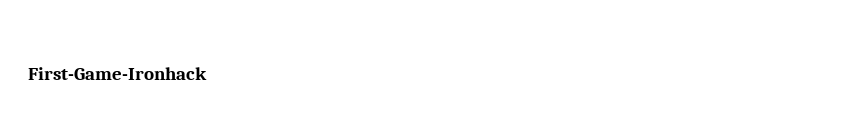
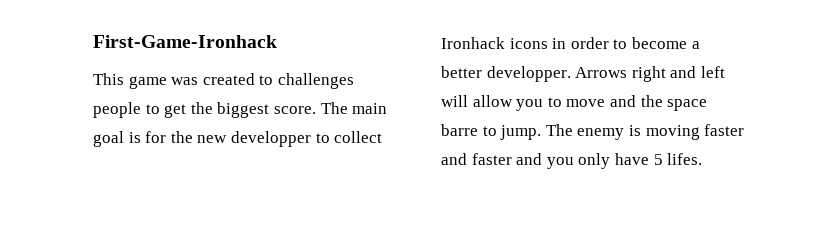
(207, 73) none -> [93,73,354,89] [93,102,388,118] [93,131,383,147] [441,37,700,49] [441,66,725,82] [441,95,708,111] [441,124,745,140] [441,153,703,169] // This game was created to challenges people to get the biggest score. The main goal is for the new developper to collect Ironhack icons in order to become a better developper. Arrows right and left will allow you to move and the space barre to jump. The enemy is moving faster and faster and you only have 5 lifes.

